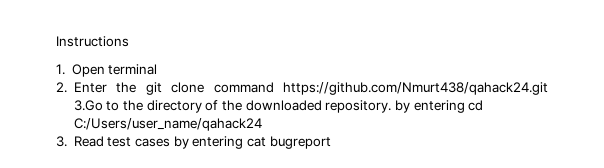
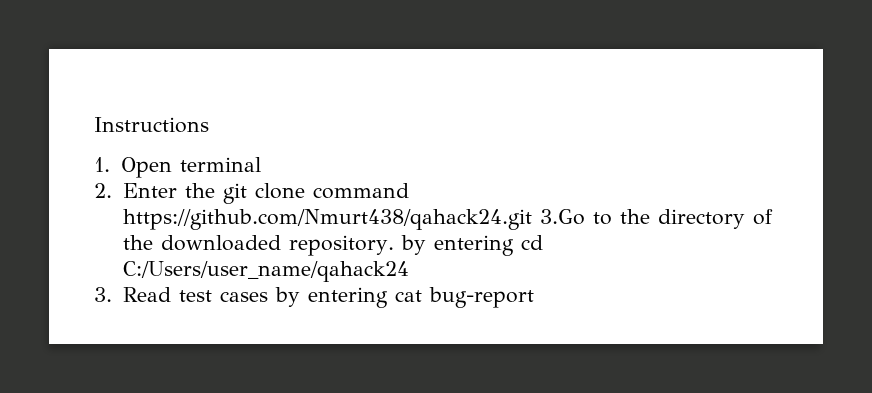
[269,136,331,149] bugreport -> [428,287,534,308] bug-report

